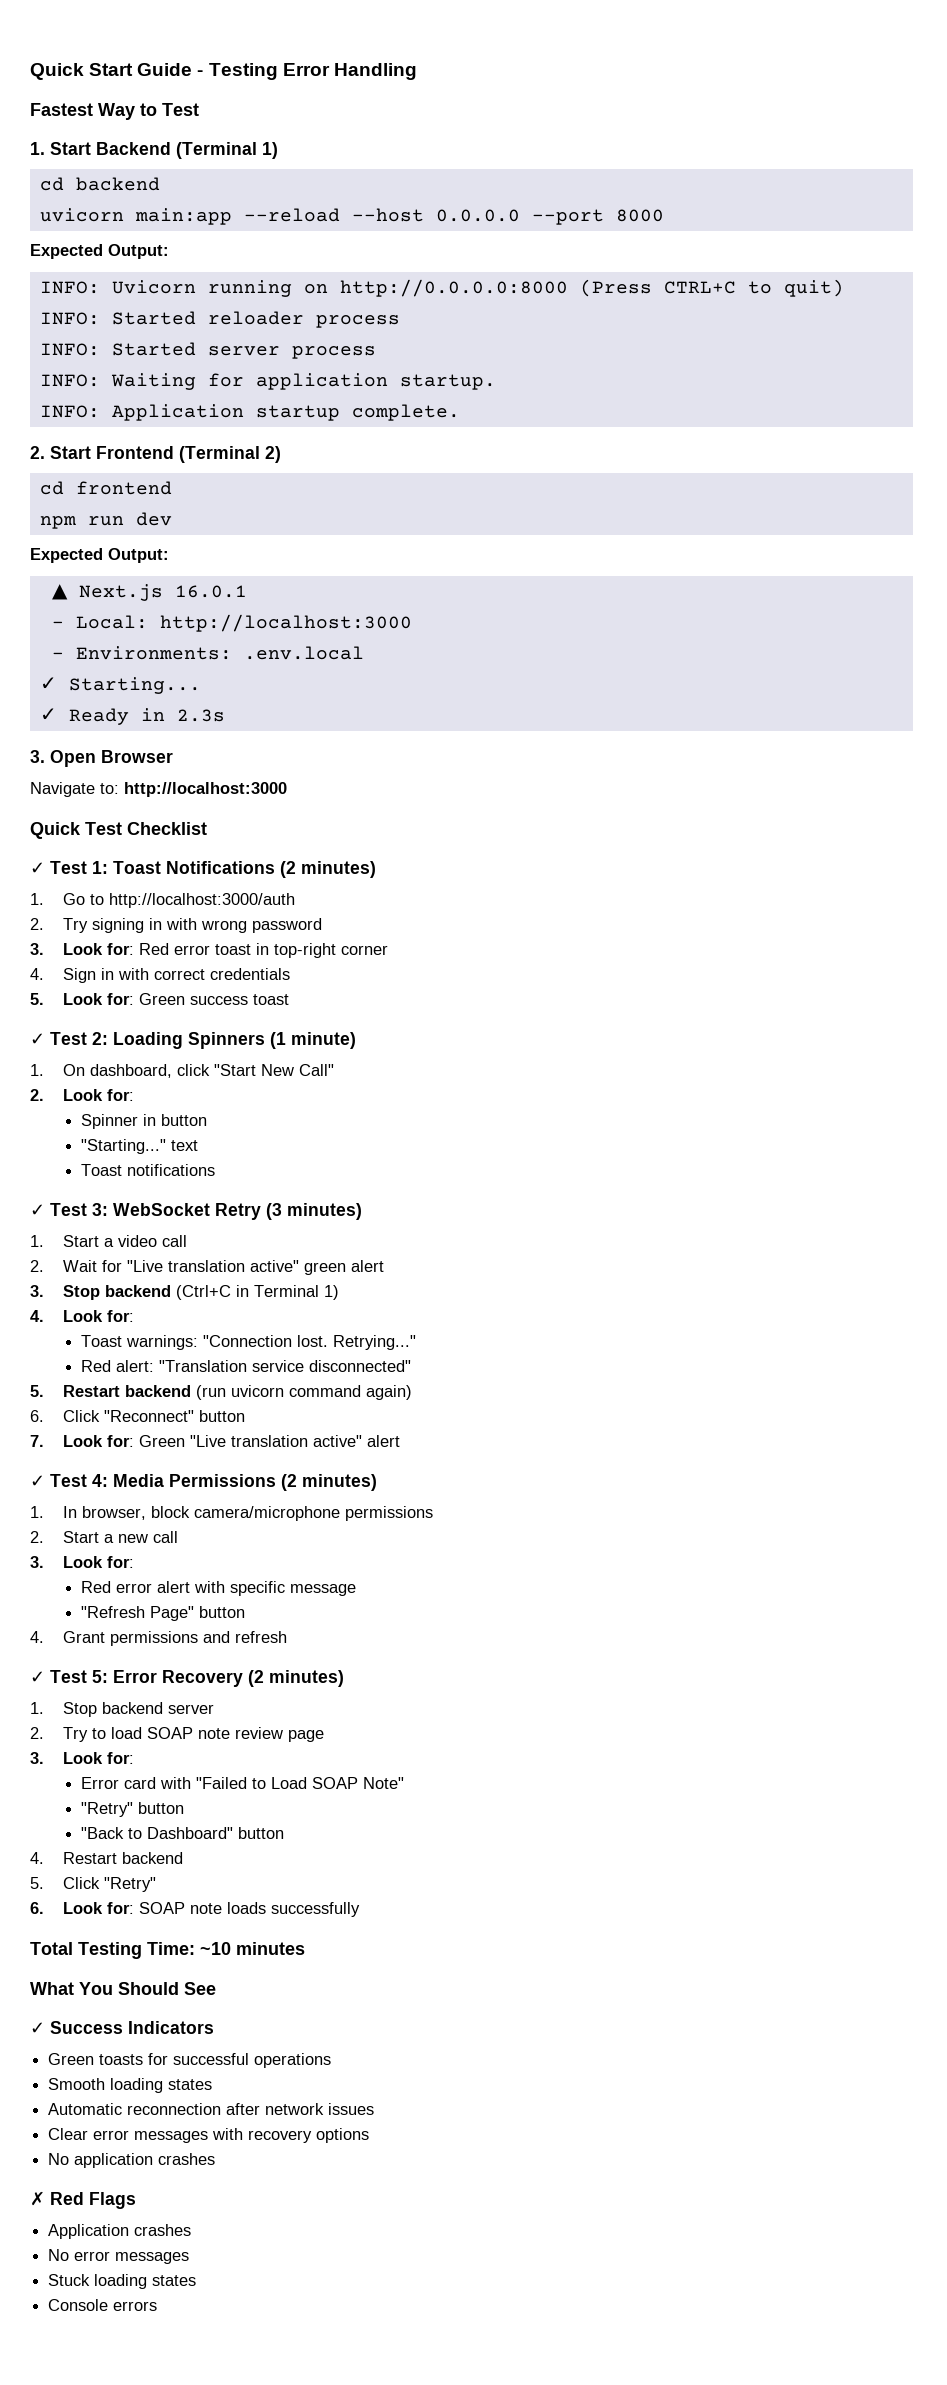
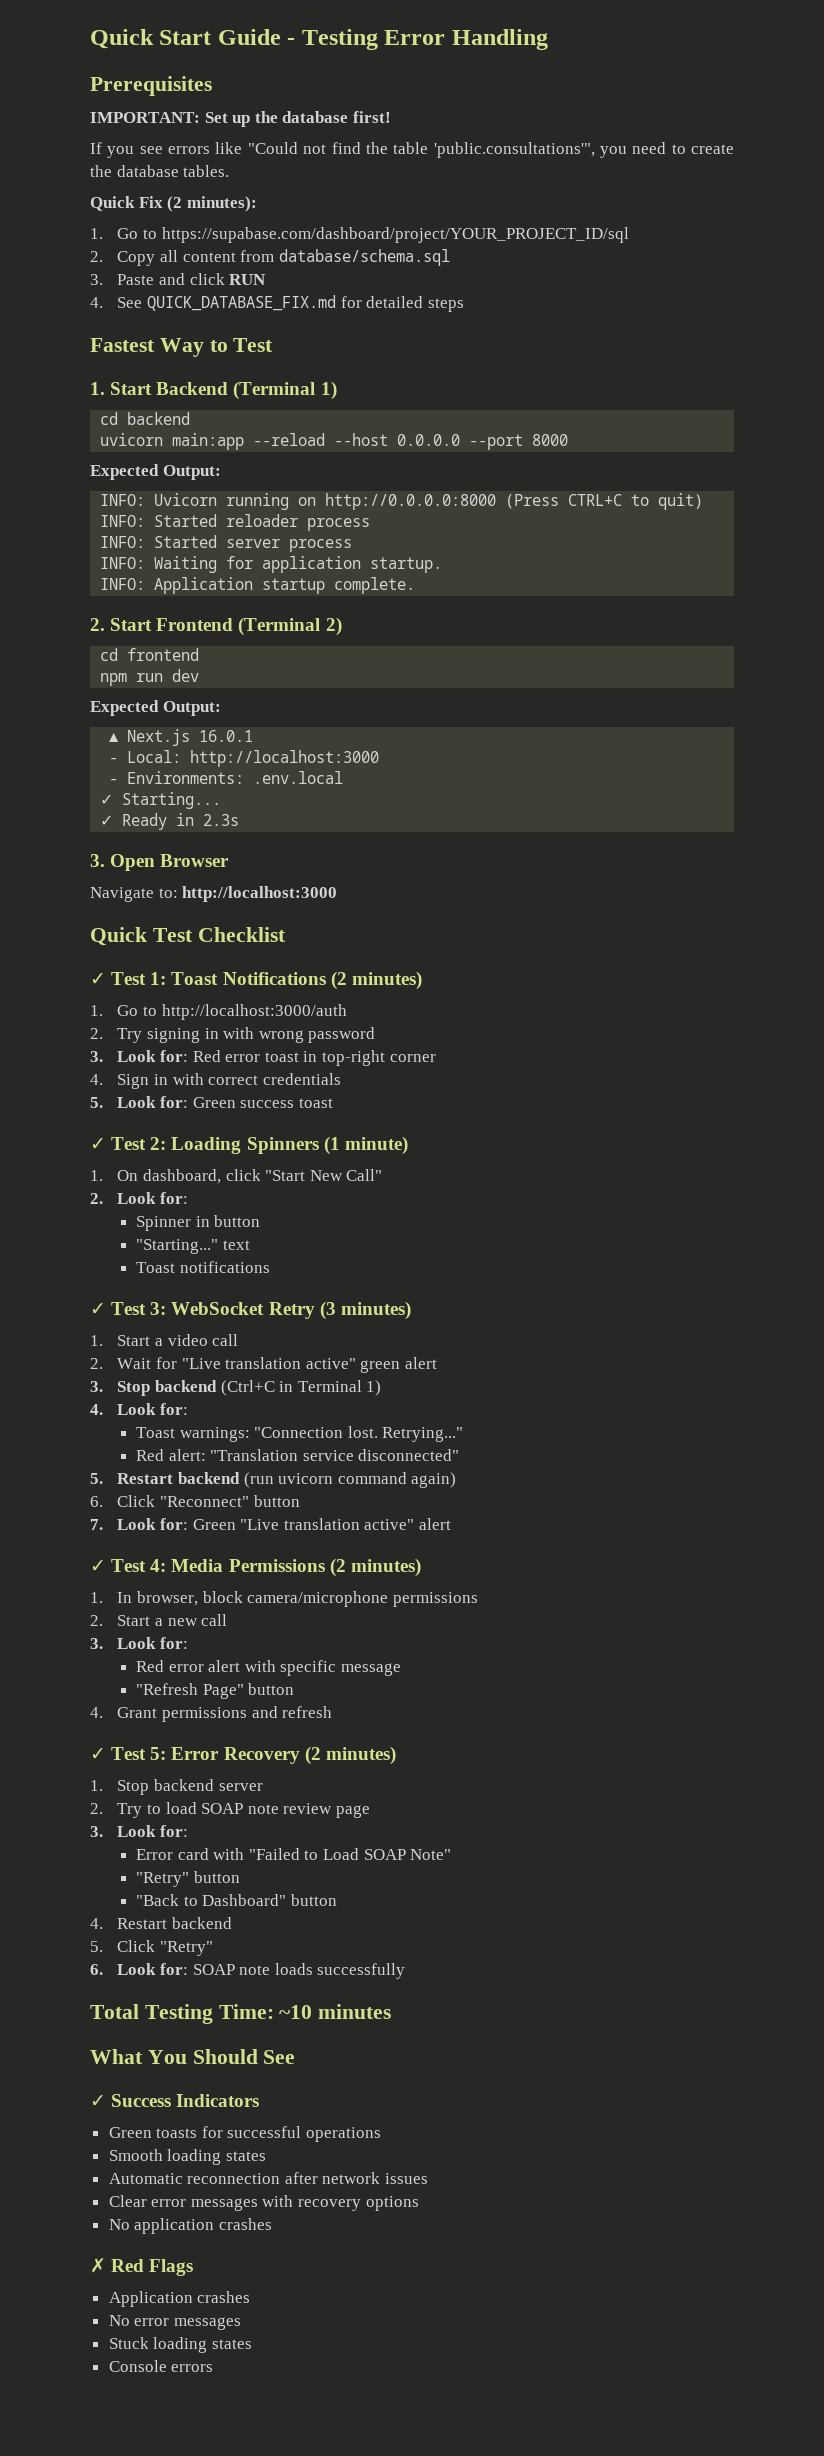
(417, 71) none -> [90,76,212,96] [90,111,391,127] [90,142,734,158] [90,165,230,177] [90,196,257,212] [90,227,629,243] [90,249,450,266] [90,273,267,285] [90,295,464,312] // Prerequisites // IMPORTANT: Set up the database first! // If you see errors like "Could not find the table 'public.consultations'", you need to create the database tables. // Quick Fix (2 minutes): // 1. Go to https://supabase.com/dashboard/project/YOUR_PROJECT_ID/sql // 2. Copy all content from database/schema.sql // 3. Paste and click RUN // 4. See QUICK_DATABASE_FIX.md for detailed steps

